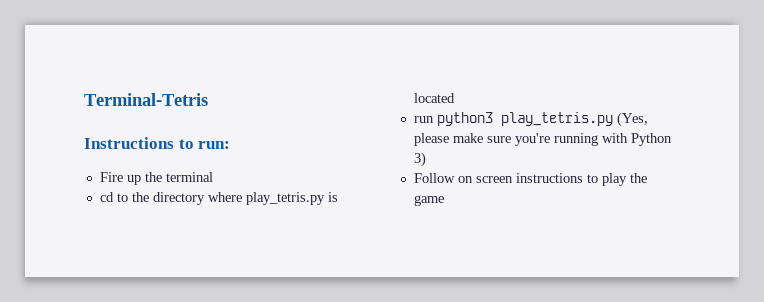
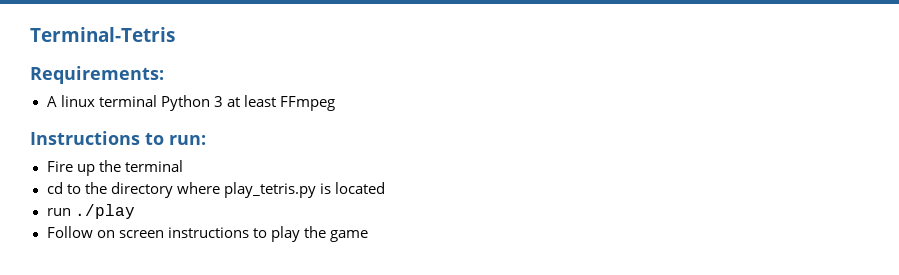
(208, 99) none -> [30,66,164,84] [46,95,335,111] // Requirements: // A linux terminal Python 3 at least FFmpeg
[436,112,648,127] [413,133,672,146] [413,152,426,167] python3 play_tetris.py (Yes, please make sure you're running with Python 3) -> [74,204,135,219] ./play

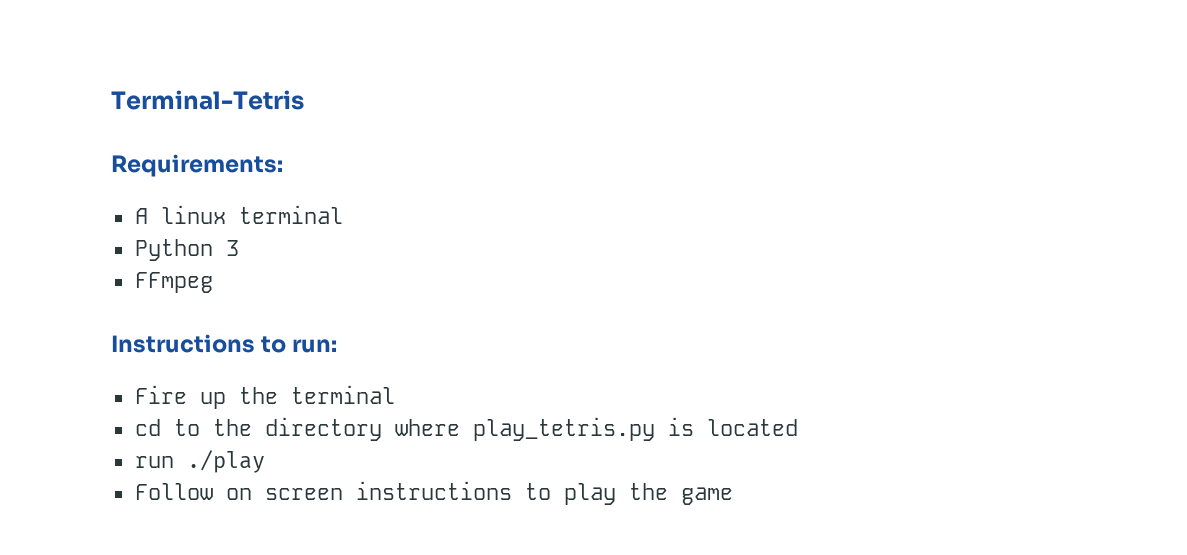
(157, 101) none -> (343, 214) //
[226,95,276,107] at least -> (239, 248) //

